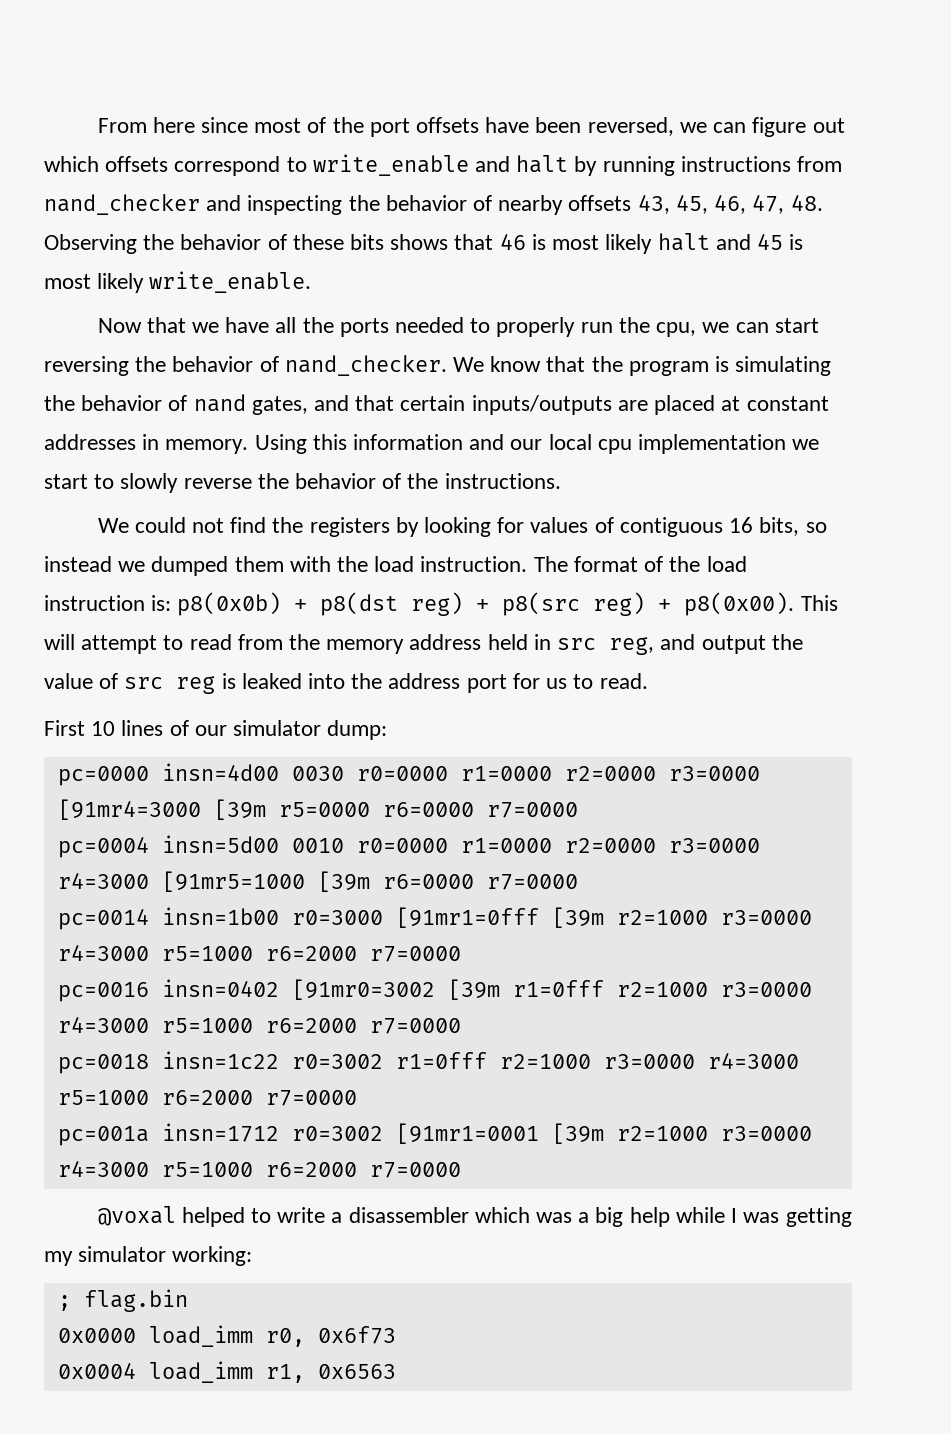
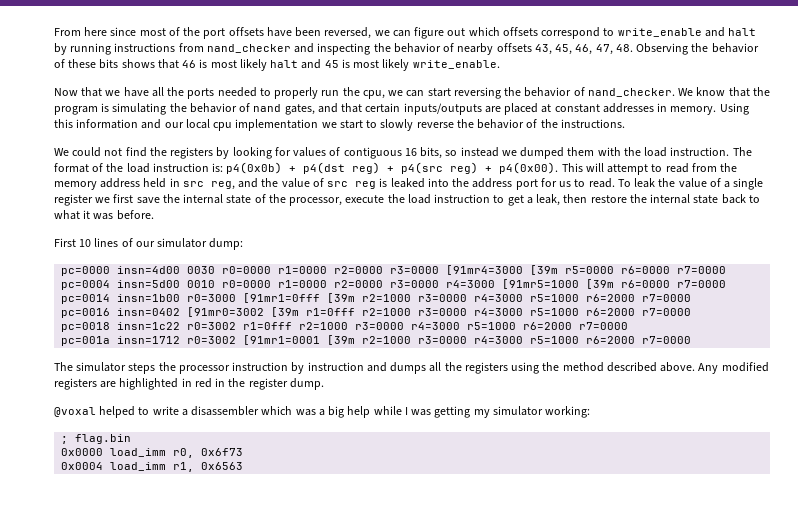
[177,592,795,616] p8(0x0b) + p8(dst reg) + p8(src reg) + p8(0x00). -> [226,162,559,174] p4(0x0b) + p4(dst reg) + p4(src reg) + p4(0x00).
[701,635,766,654] output -> (259, 183) none
(648, 681) none -> [617,178,764,190] [54,194,760,206] [54,210,154,220] To leak the value of a single register we first save the internal state of the processor, execute the load instruction to get a leak, then restore the internal state back to what it was before.
(461, 1170) none -> [54,362,769,374] [54,378,324,390] // The simulator steps the processor instruction by instruction and dumps all the registers using the method described above. Any modified registers are highlighted in red in the register dump.

